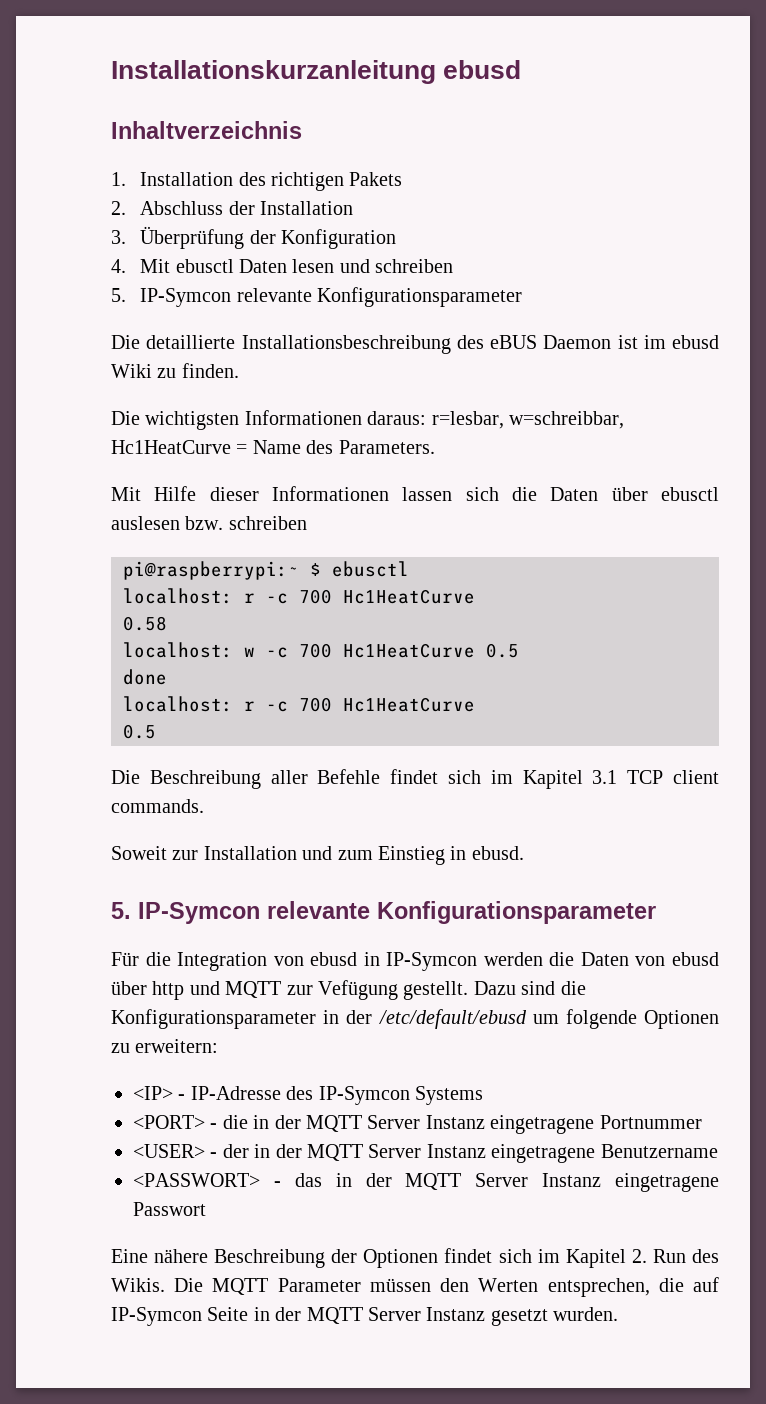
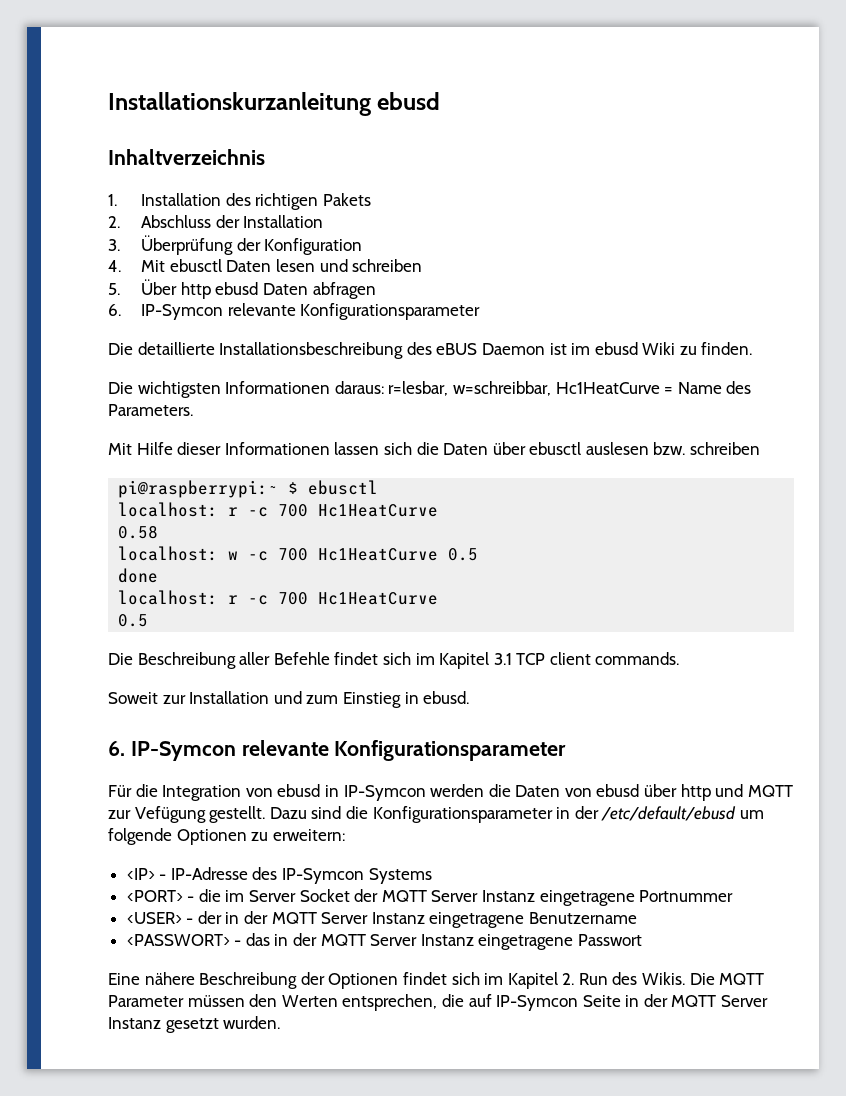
(126, 295) none -> [141,279,376,299] [108,304,121,316] Über http ebusd Daten abfragen // 6.
[111,902,131,919] 5. -> [108,741,125,756] 6.
[253,1115,270,1129] in -> [225,889,350,902] im Server Socket

